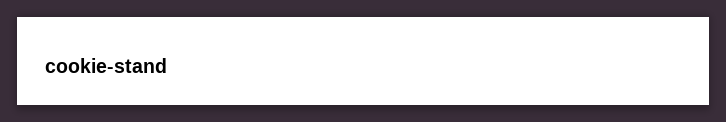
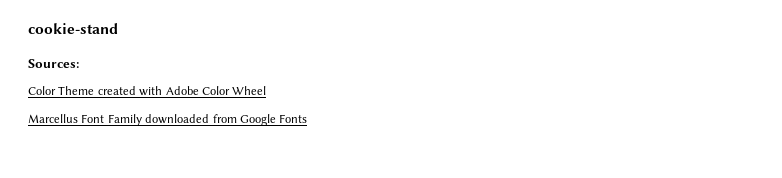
(167, 65) none -> [28,59,79,68] [28,86,267,96] [28,114,308,126] // Sources: // Color Theme created with Adobe Color Wheel // Marcellus Font Family downloaded from Google Fonts

